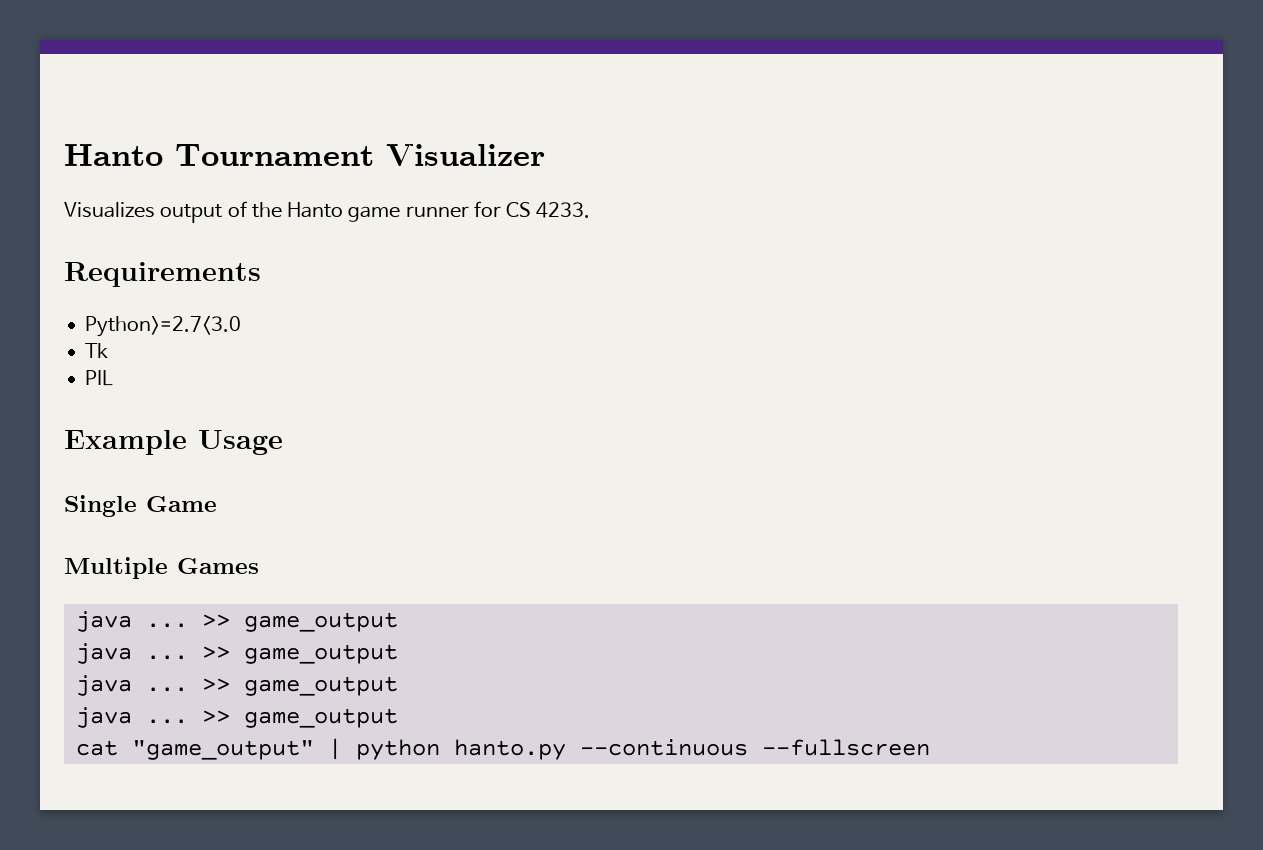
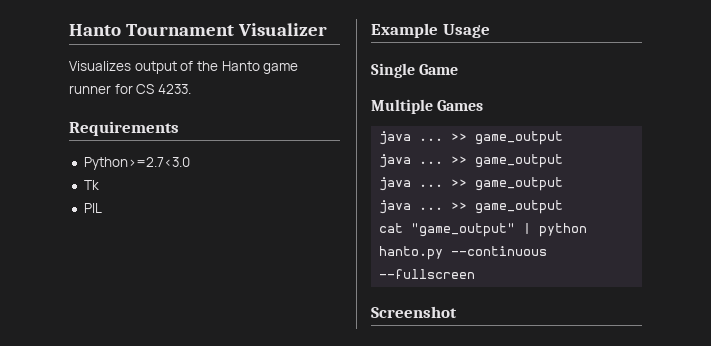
(930, 747) none -> [371,306,457,318] // Screenshot

